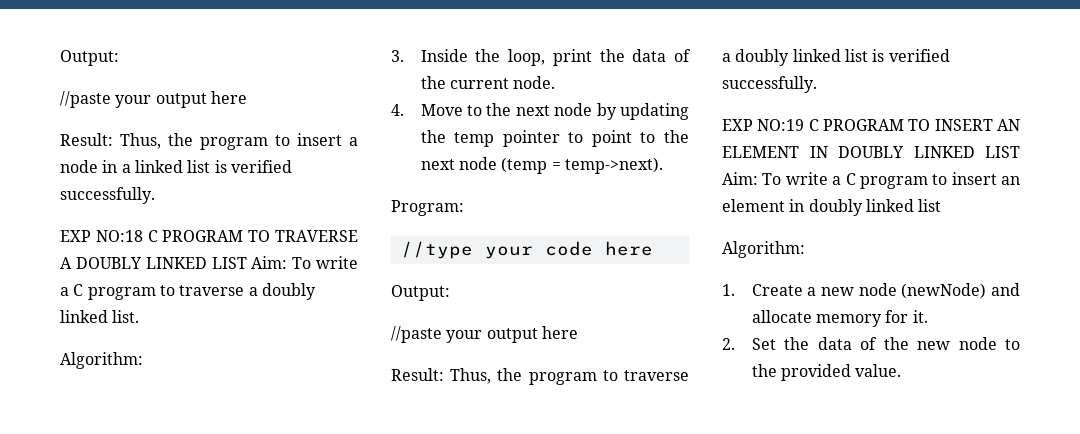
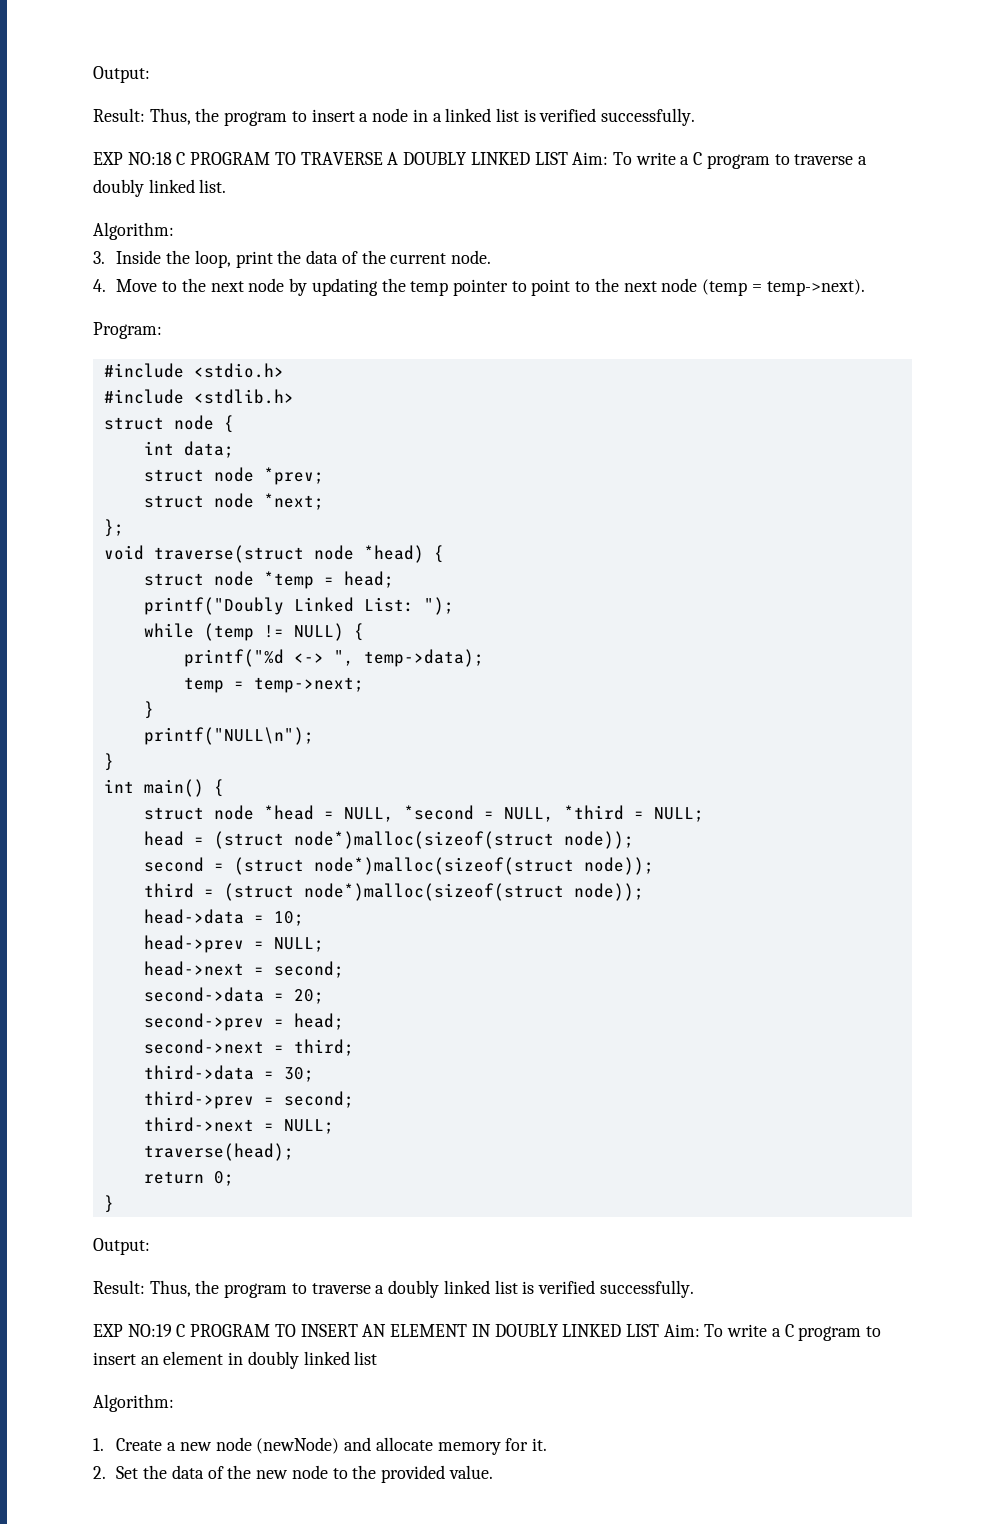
[60,50,119,66] [60,91,247,108] Output: // //paste your output here -> [93,66,150,83] Output:
[400,241,653,259] [391,285,450,301] [391,326,578,343] //type your code here // Output: // //paste your output here -> [103,363,284,378] [103,389,294,404] [103,415,234,433] [143,441,234,458] [143,467,324,485] [143,493,324,510] [103,519,124,537] [103,545,444,563] [143,571,394,589] [143,597,454,615] [143,623,364,641] [183,649,484,667] [183,677,364,693] [143,701,154,719] [143,727,314,745] [103,753,114,771] [103,779,224,797] [143,805,704,822] [143,831,634,849] [143,857,654,875] [143,883,644,901] [143,909,304,926] [143,935,324,953] [143,961,344,978] [143,987,324,1004] [143,1013,344,1031] [143,1039,354,1056] [143,1065,314,1082] [143,1091,354,1109] [143,1117,334,1134] [143,1143,294,1161] [143,1171,234,1186] [103,1195,114,1213] [93,1238,150,1255] #include <stdio.h> // #include <stdlib.h> // struct node { // int data; // struct node *prev; // struct node *next; // }; // void traverse(struct node *head) { // struct node *temp = head; // printf("Doubly Linked List: "); // while (temp != NULL) { // printf("%d <-> ", temp->data); // temp = temp->next; // } // printf("NULL\n"); // } // int main() { // struct node *head = NULL, *second = NULL, *third = NULL; // head = (struct node*)malloc(sizeof(struct node)); // second = (struct node*)malloc(sizeof(struct node)); // third = (struct node*)malloc(sizeof(struct node)); // head->data = 10; // head->prev = NULL; // head->next = second; // second->data = 20; // second->prev = head; // second->next = third; // third->data = 30; // third->prev = second; // third->next = NULL; // traverse(head); // return 0; // } // Output:

